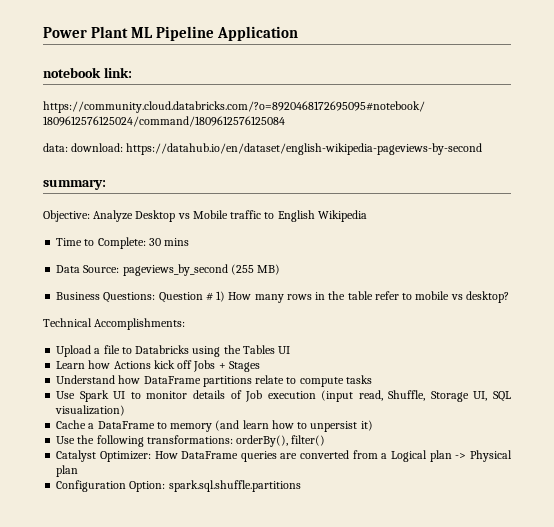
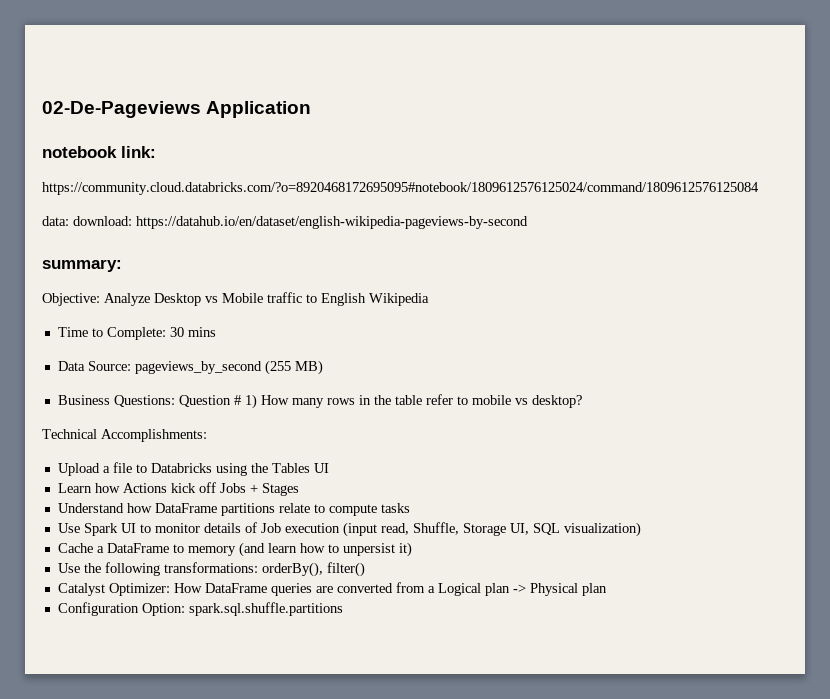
[43,26,215,41] Power Plant ML Pipeline -> [42,101,201,118] 02-De-Pageviews

